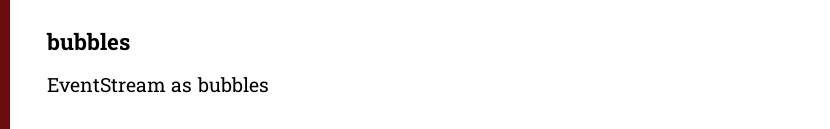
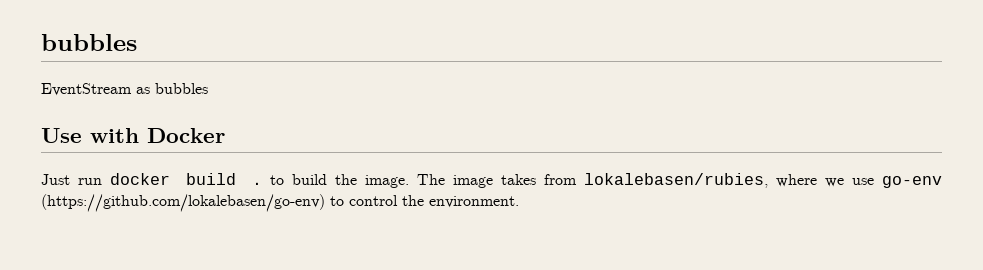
(269, 85) none -> [41,128,225,143] [41,173,942,188] [41,194,519,212] // Use with Docker // Just run docker build . to build the image. The image takes from lokalebasen/rubies, where we use go-env (https://github.com/lokalebasen/go-env) to control the environment.

